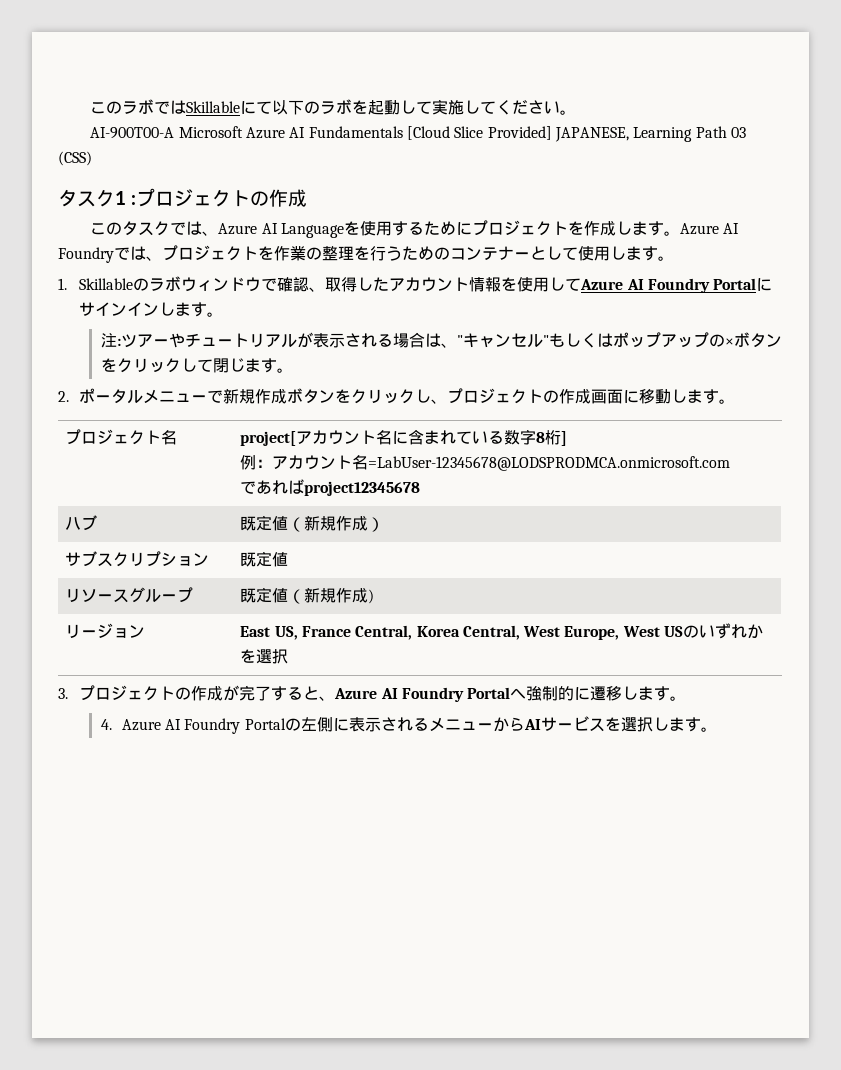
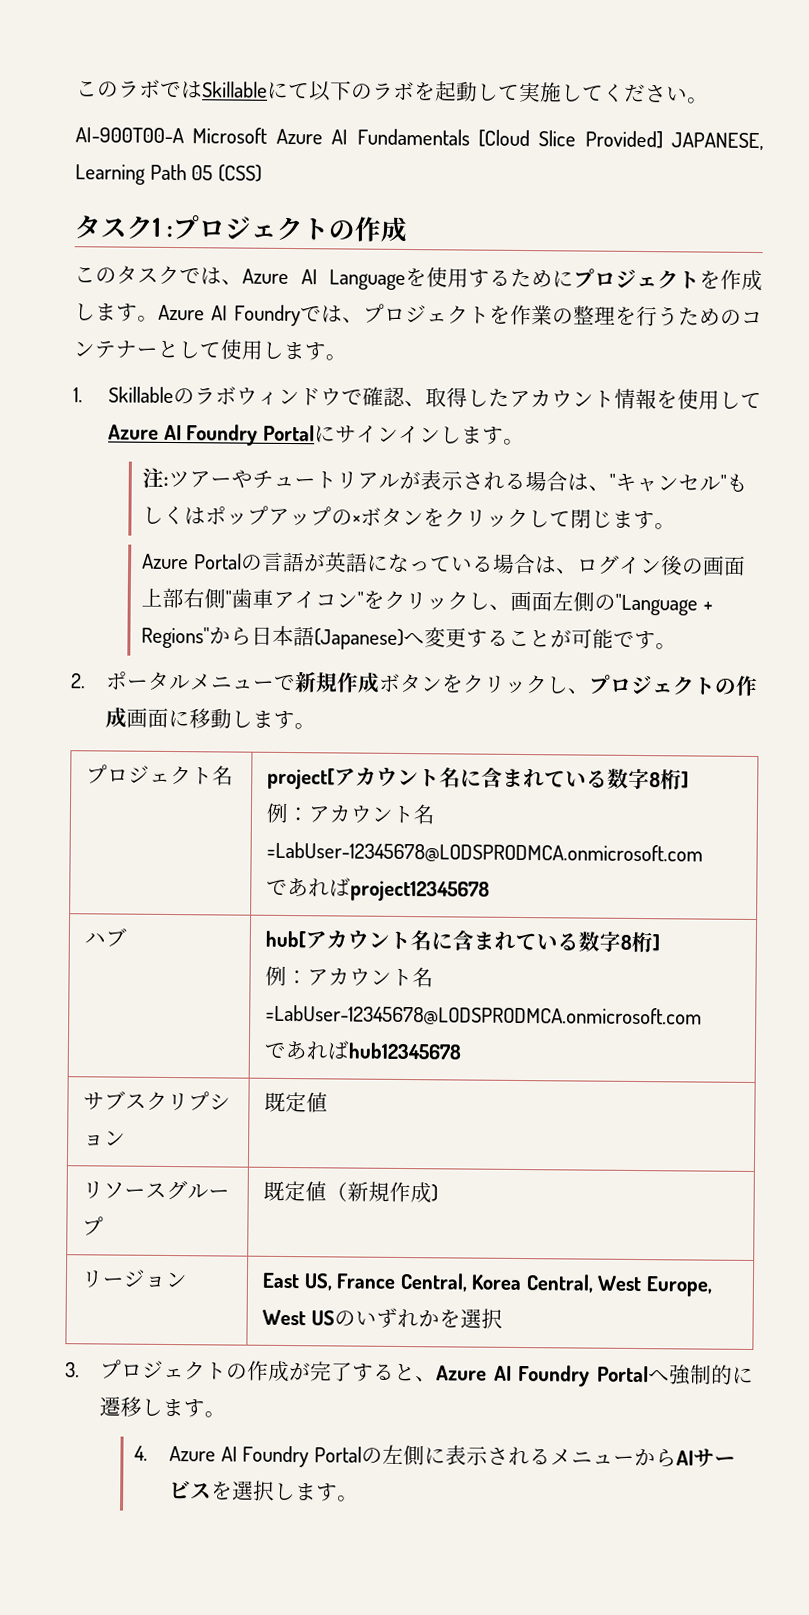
[730,127,746,138] 03 -> [191,165,214,181] 05
(293, 370) none -> [141,551,746,576] [140,587,713,616] [140,625,677,650] // Azure Portalの言語が英語になっている場合は、ログイン後の画面上部右側"歯車アイコン"をクリックし、画面左側の"Language + Regions"から日本語(Japanese)へ変更することが可能です。
[240,515,385,532] 既定値（新規作成） -> [265,929,661,953] [265,965,435,988] [265,1004,703,1027] [264,1040,462,1061] hub[アカウント名に含まれている数字8桁] // 例：アカウント名=LabUser-12345678@LODSPRODMCA.onmicrosoft.com // であればhub12345678

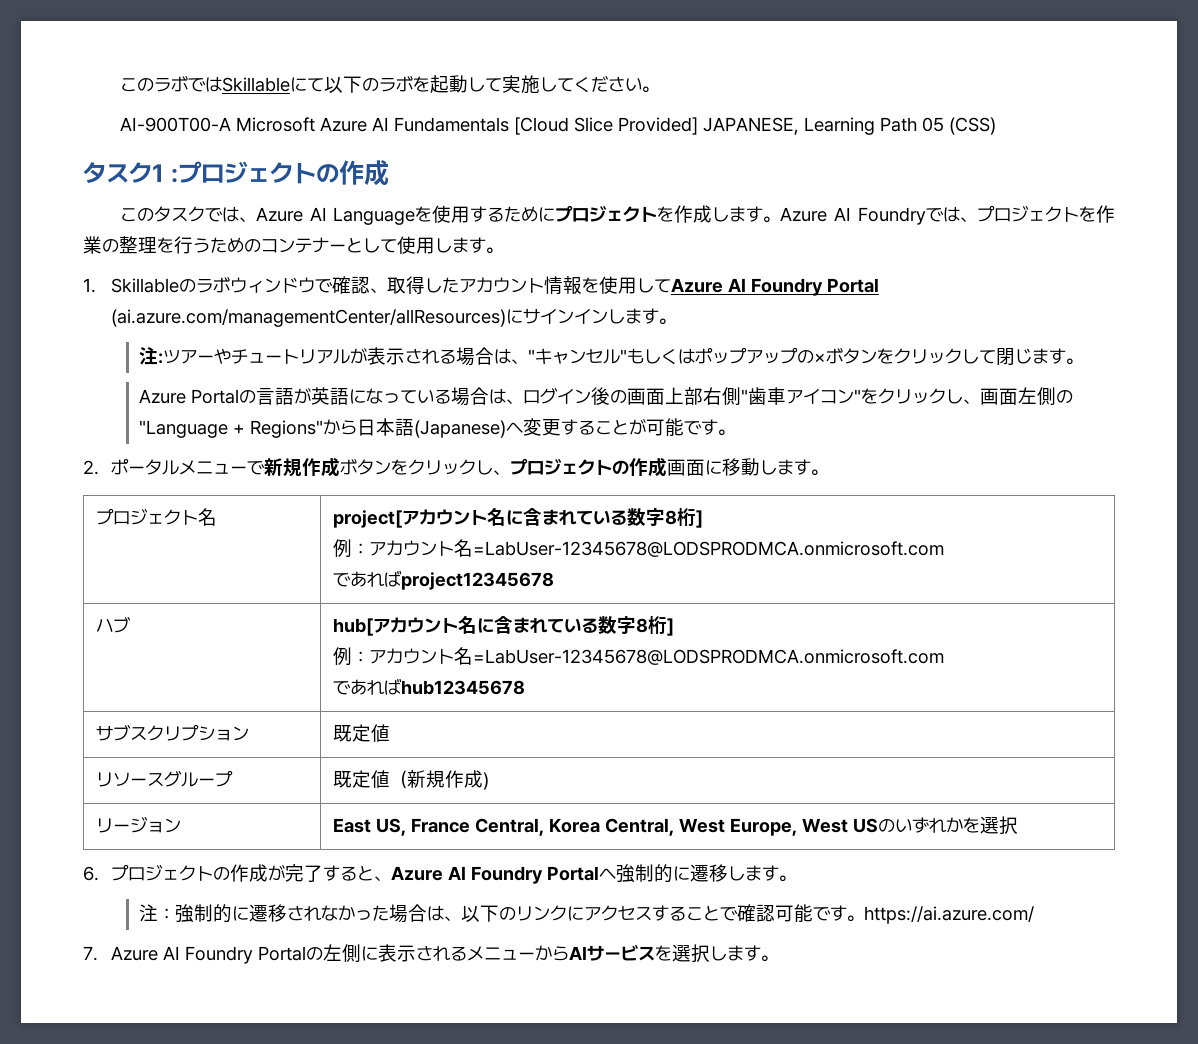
(315, 433) none -> [111,309,507,327] (ai.azure.com/managementCenter/allResources)
[65,1362,80,1378] 3. -> [83,866,99,881] 6.
[133,1445,148,1461] 4. -> [139,904,1035,924] [83,946,98,961] 注：強制的に遷移されなかった場合は、以下のリンクにアクセスすることで確認可能です。https://ai.azure.com/ // 7.

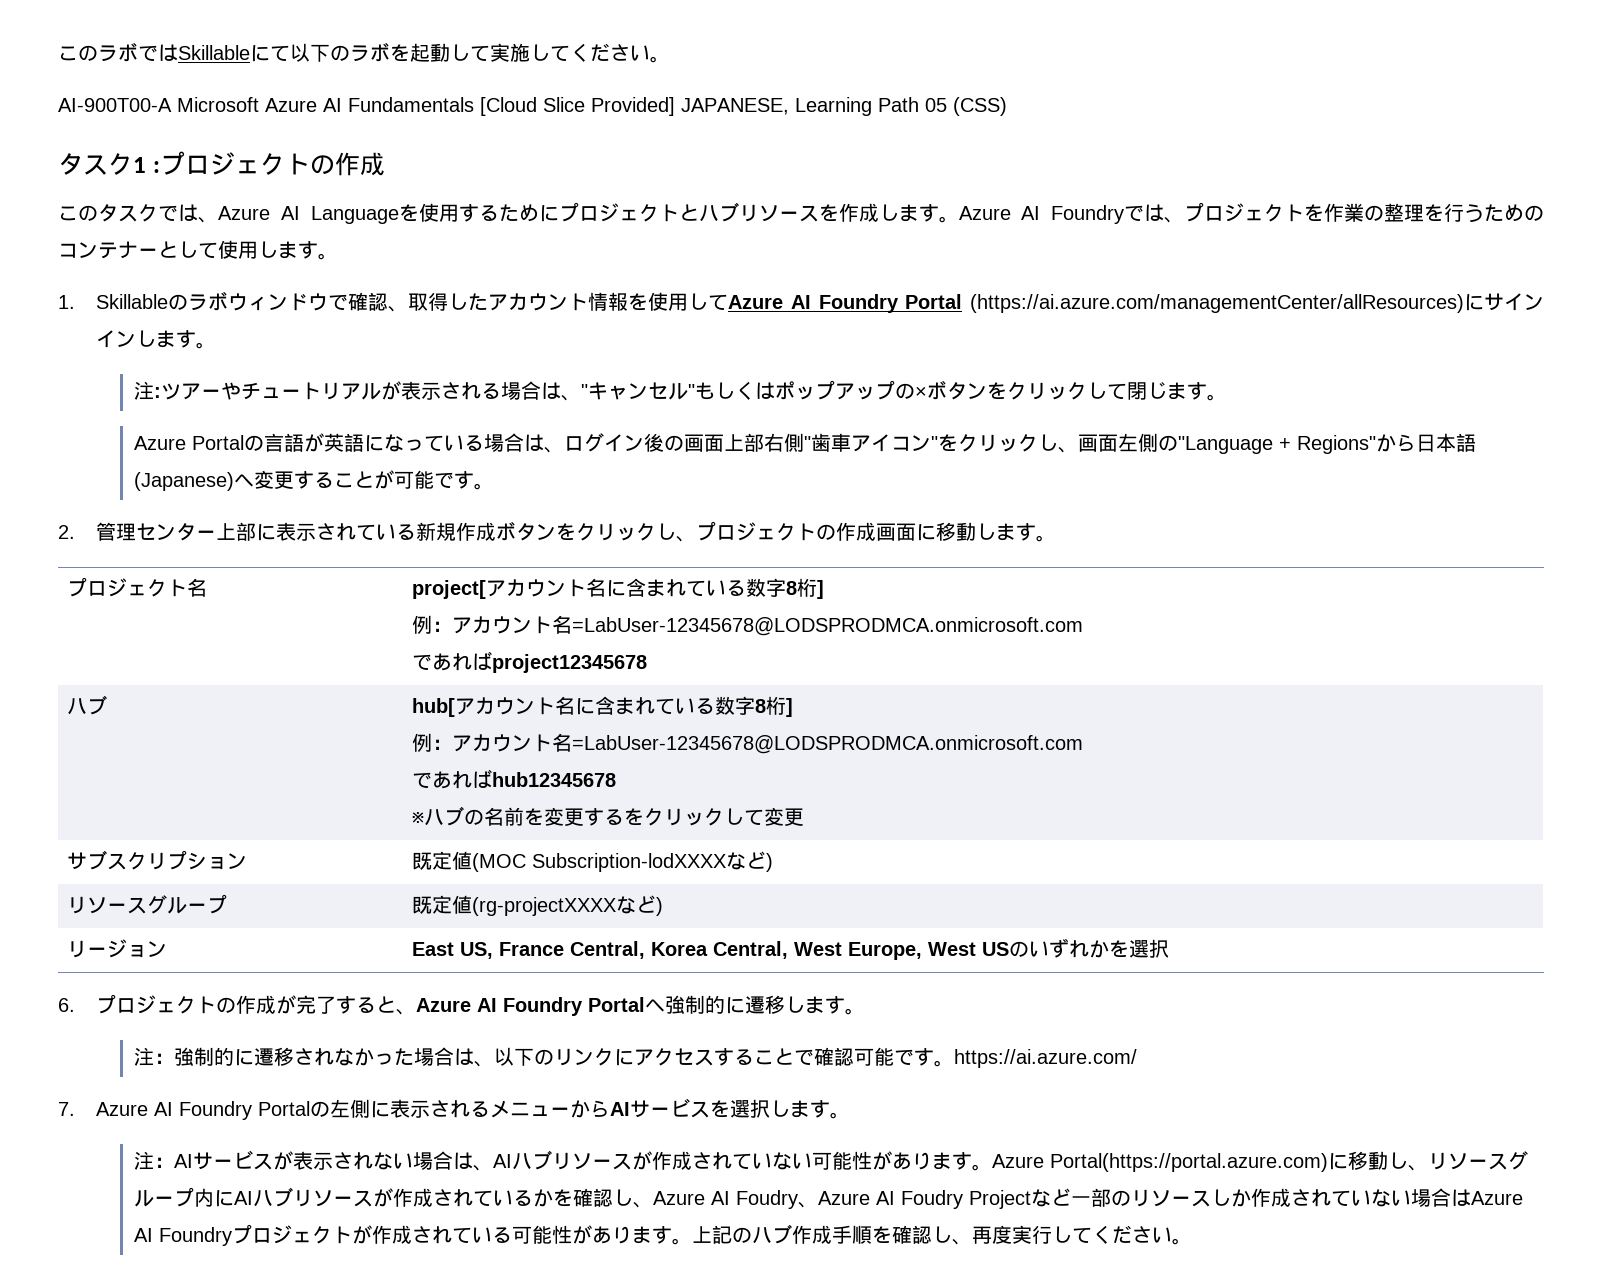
(658, 214) none -> [678,202,819,222] とハブリソース
[111,309,507,327] (ai.azure.com/managementCenter/allResources) -> [969,294,1464,313] (https://ai.azure.com/managementCenter/allResources)
[111,458,266,475] ポータルメニューで -> [95,522,416,541] 管理センター上部に表示されている
(526, 687) none -> [412,806,805,826] // ※ハブの名前を変更するをクリックして変更
(391, 733) none -> [472,851,774,872] (MOC Subscription-lodXXXXなど)
[390,770,484,789] （新規作成 -> [472,895,657,916] (rg-projectXXXXなど
(779, 958) none -> [133,1150,1528,1172] [133,1187,1523,1209] [133,1224,1192,1246] // 注：AIサービスが表示されない場合は、AIハブリソースが作成されていない可能性があります。Azure Portal(https://portal.azure.com)に移動し、リソースグループ内にAIハブリソースが作成されているかを確認し、Azure AI Foudry、Azure AI Foudry Projectなど一部のリソースしか作成されていない場合はAzure AI Foundryプロジェクトが作成されている可能性があります。上記のハブ作成手順を確認し、再度実行してください。

